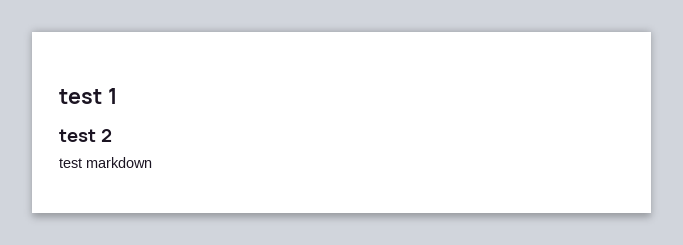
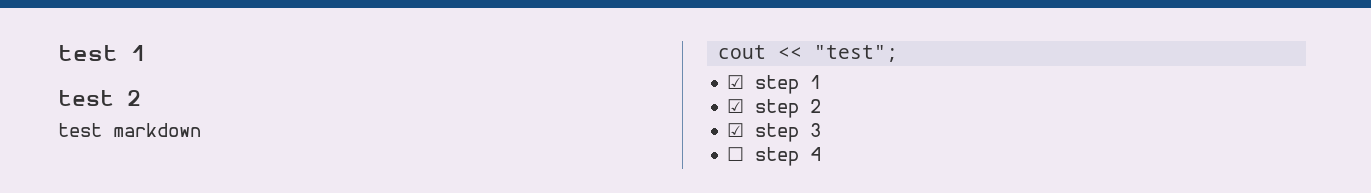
(152, 162) none -> [718,45,899,62] [727,75,822,94] [727,99,822,118] [727,123,822,142] [727,147,822,166] // cout << "test"; // ☑ step 1 // ☑ step 2 // ☑ step 3 // ☐ step 4

